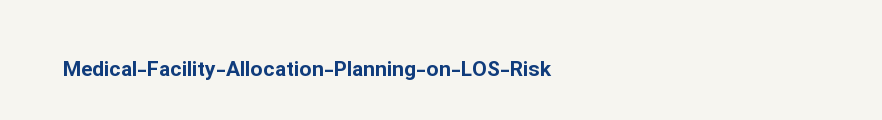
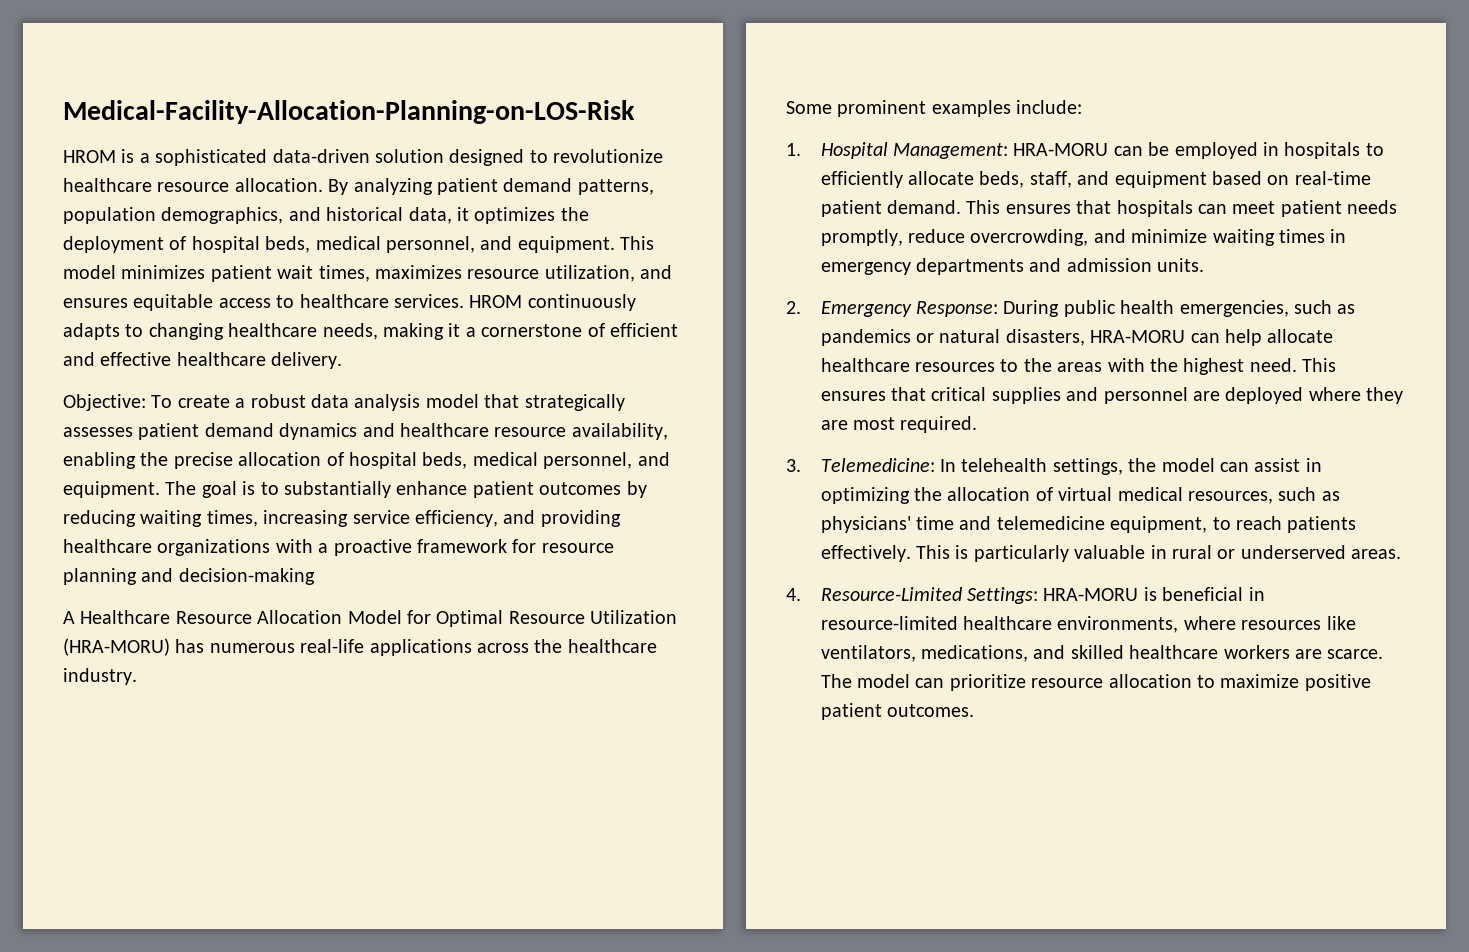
(552, 70) none -> [63,149,664,166] [63,178,654,195] [63,207,589,224] [63,236,655,253] [63,265,673,282] [63,294,636,311] [63,323,678,340] [63,352,343,369] [63,394,625,411] [63,423,668,440] [63,452,670,469] [63,481,647,498] [63,510,621,527] [63,539,614,556] [63,568,315,585] [63,610,678,627] [63,638,657,656] [63,668,137,685] [786,100,1083,117] [786,142,1384,159] [820,171,1371,188] [820,200,1398,217] [820,229,1347,246] [820,258,1205,275] [786,300,1356,317] [820,329,1334,346] [820,358,1337,375] [820,387,1404,404] [820,416,978,433] [786,458,1322,475] [820,487,1340,504] [820,516,1357,533] [820,545,1402,562] [786,587,1265,604] [820,616,1356,633] [820,645,1384,662] [820,674,1371,691] [820,703,975,720] // HROM is a sophisticated data-driven solution designed to revolutionize healthcare resource allocation. By analyzing patient demand patterns, population demographics, and historical data, it optimizes the deployment of hospital beds, medical personnel, and equipment. This model minimizes patient wait times, maximizes resource utilization, and ensures equitable access to healthcare services. HROM continuously adapts to changing healthcare needs, making it a cornerstone of efficient and effective healthcare delivery. // Objective: To create a robust data analysis model that strategically assesses patient demand dynamics and healthcare resource availability, enabling the precise allocation of hospital beds, medical personnel, and equipment. The goal is to substantially enhance patient outcomes by reducing waiting times, increasing service efficiency, and providing healthcare organizations with a proactive framework for resource planning and decision-making // A Healthcare Resource Allocation Model for Optimal Resource Utilization (HRA-MORU) has numerous real-life applications across the healthcare industry. // Some prominent examples include: // 1. Hospital Management: HRA-MORU can be employed in hospitals to efficiently allocate beds, staff, and equipment based on real-time patient demand. This ensures that hospitals can meet patient needs promptly, reduce overcrowding, and minimize waiting times in emergency departments and admission units. // 2. Emergency Response: During public health emergencies, such as pandemics or natural disasters, HRA-MORU can help allocate healthcare resources to the areas with the highest need. This ensures that critical supplies and personnel are deployed where they are most required. // 3. Telemedicine: In telehealth settings, the model can assist in optimizing the allocation of virtual medical resources, such as physicians' time and telemedicine equipment, to reach patients effectively. This is particularly valuable in rural or underserved areas. // 4. Resource-Limited Settings: HRA-MORU is beneficial in resource-limited healthcare environments, where resources like ventilators, medications, and skilled healthcare workers are scarce. The model can prioritize resource allocation to maximize positive patient outcomes.

